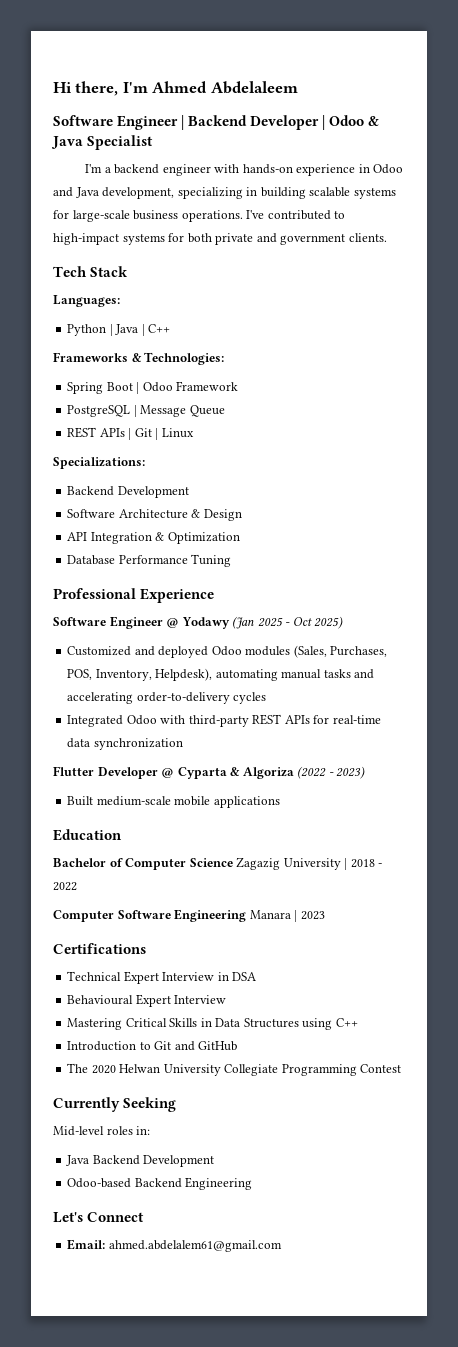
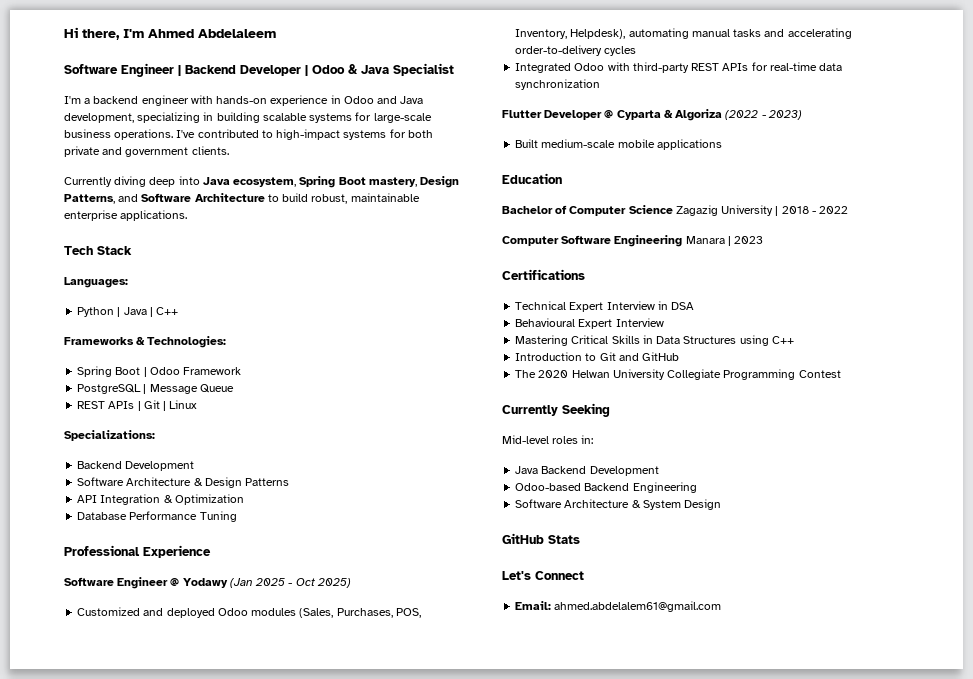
(387, 237) none -> [64,176,460,188] [64,193,420,204] [64,210,188,221] // Currently diving deep into Java ecosystem, Spring Boot mastery, Design Patterns, and Software Architecture to build robust, maintainable enterprise applications.
(242, 515) none -> [245,478,290,486] Patterns
(253, 1183) none -> [515,499,722,510] [502,533,580,544] // Software Architecture & System Design // GitHub Stats

